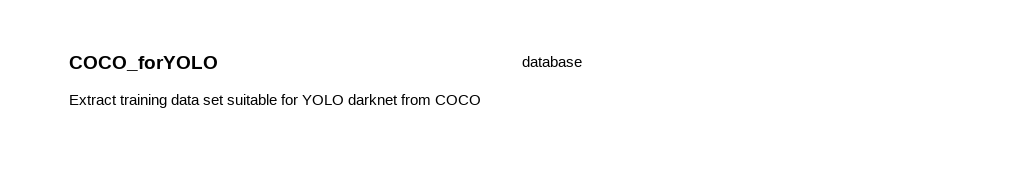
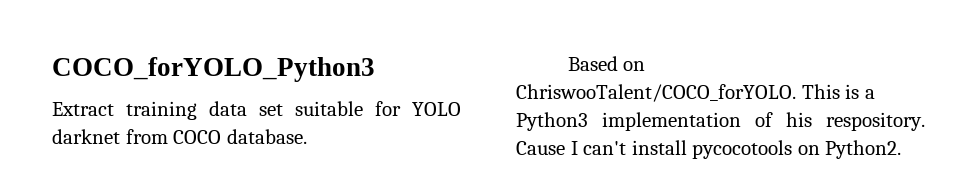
[69,56,218,71] COCO_forYOLO -> [52,57,375,82] COCO_forYOLO_Python3
[522,56,582,67] database -> [226,129,307,144] [567,56,646,71] [516,84,875,102] [516,112,925,131] [516,140,902,159] database. // Based on ChriswooTalent/COCO_forYOLO. This is a Python3 implementation of his respository. Cause I can't install pycocotools on Python2.

